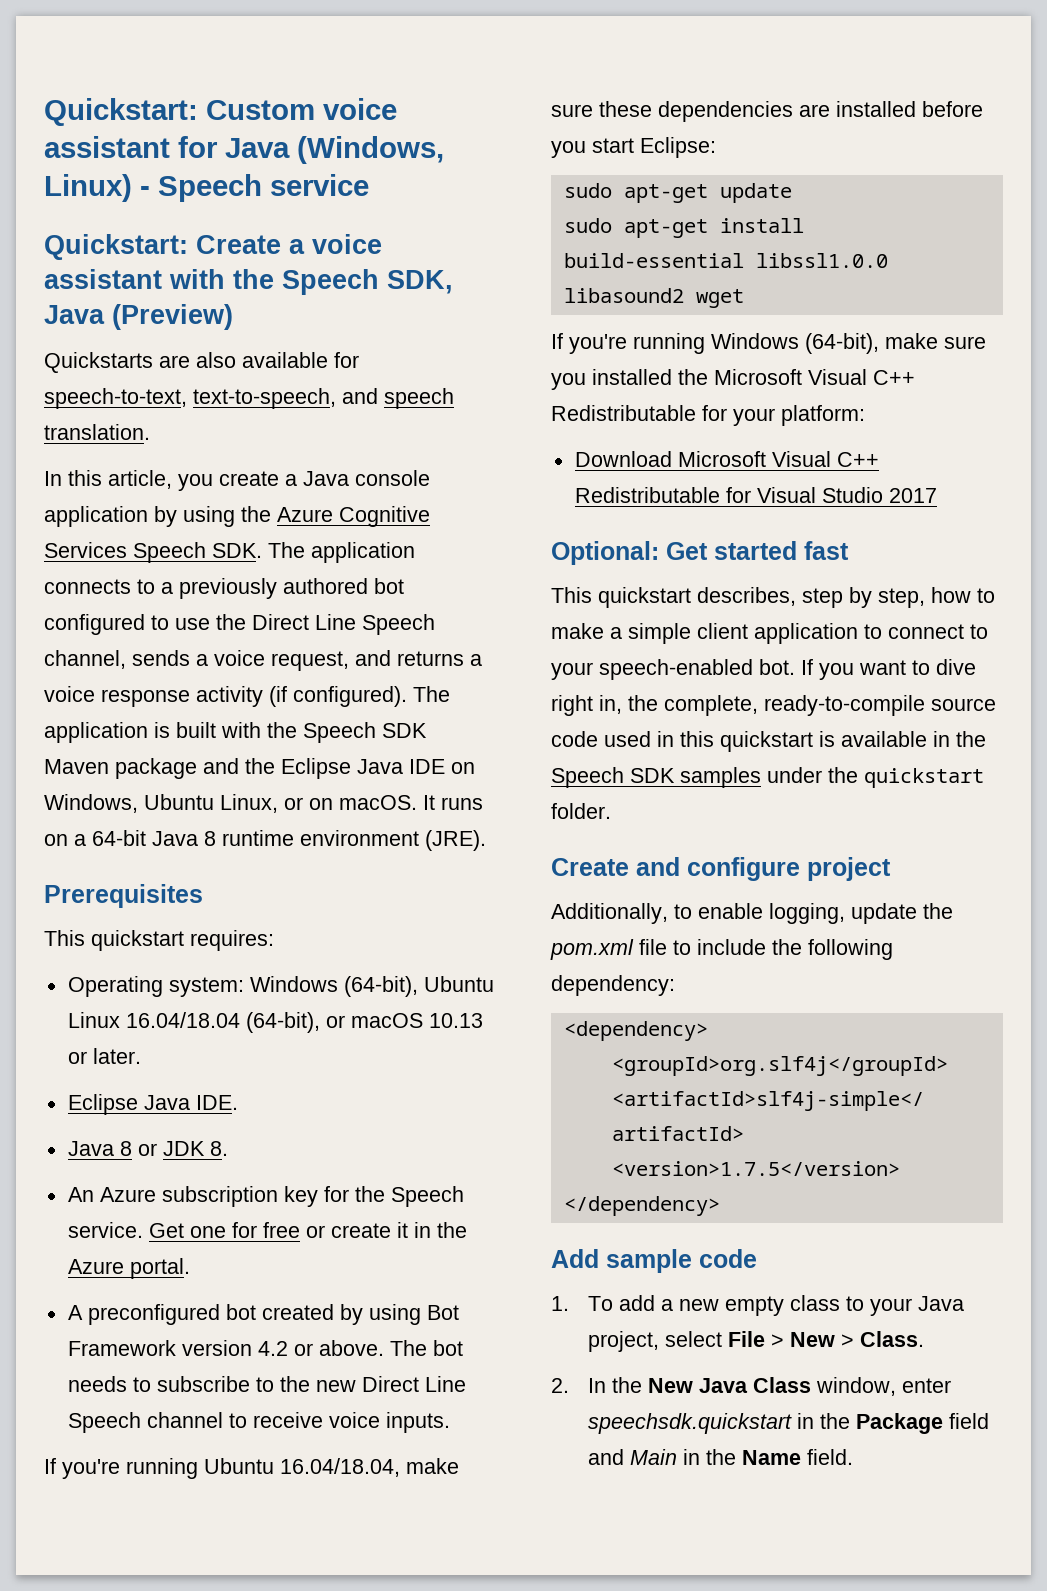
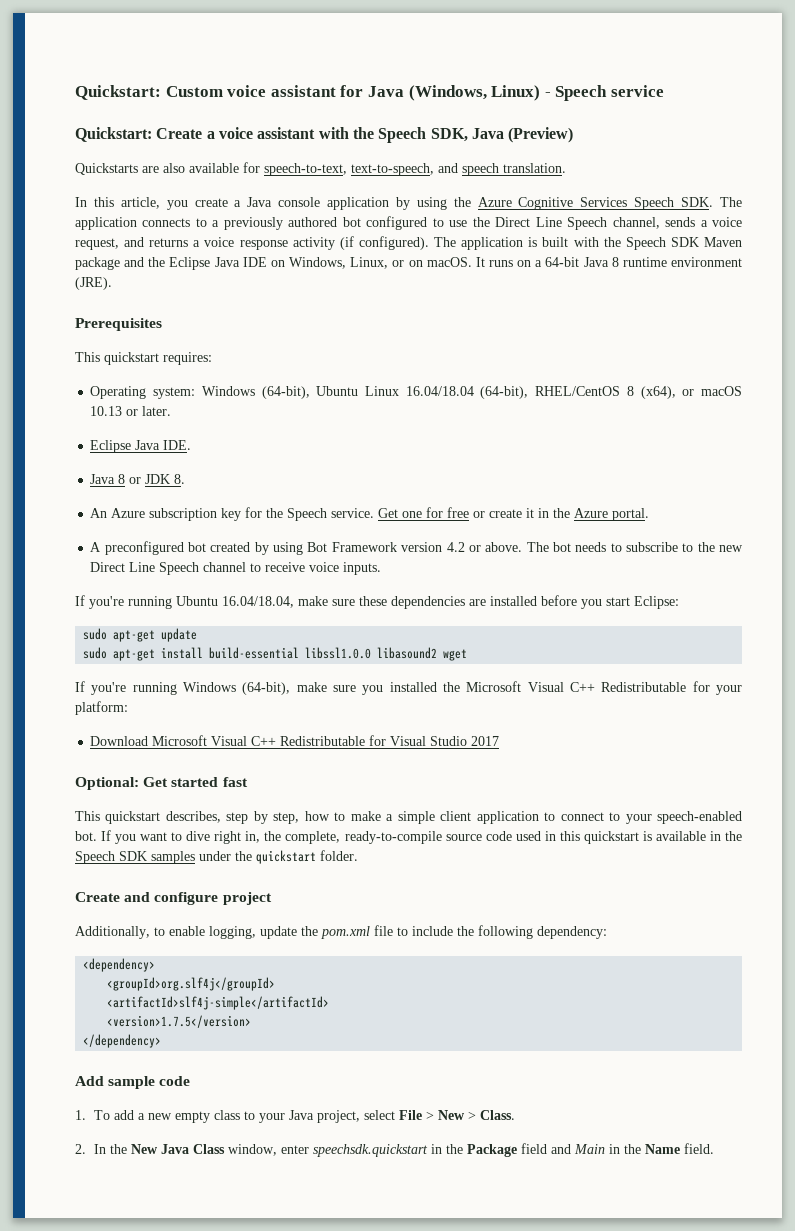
[144,794,214,810] Ubuntu -> (347, 263) none
(320, 1022) none -> [535,386,676,399] RHEL/CentOS 8 (x64),

